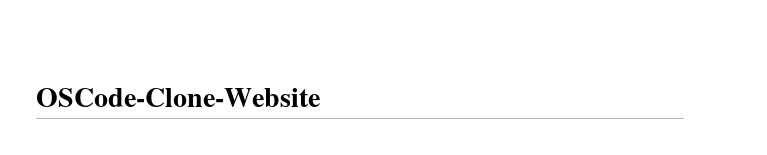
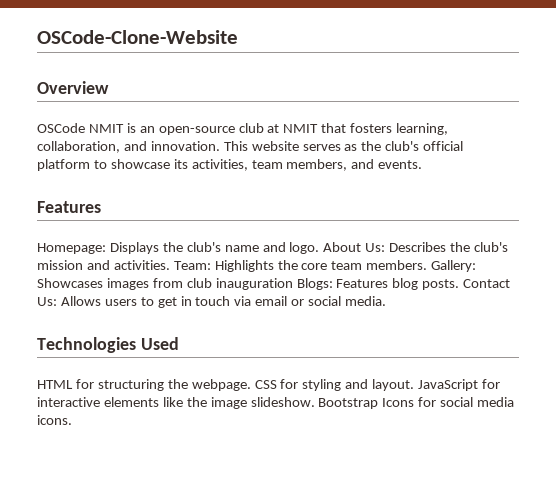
(320, 97) none -> [37,81,109,94] [37,123,449,135] [37,141,464,153] [37,159,423,171] [37,201,101,213] [37,242,509,254] [37,260,477,272] [37,278,511,290] [37,296,387,308] [37,337,179,353] [37,379,501,391] [37,397,515,409] [37,415,72,425] // Overview // OSCode NMIT is an open-source club at NMIT that fosters learning, collaboration, and innovation. This website serves as the club's official platform to showcase its activities, team members, and events. // Features // Homepage: Displays the club's name and logo. About Us: Describes the club's mission and activities. Team: Highlights the core team members. Gallery: Showcases images from club inauguration Blogs: Features blog posts. Contact Us: Allows users to get in touch via email or social media. // Technologies Used // HTML for structuring the webpage. CSS for styling and layout. JavaScript for interactive elements like the image slideshow. Bootstrap Icons for social media icons.

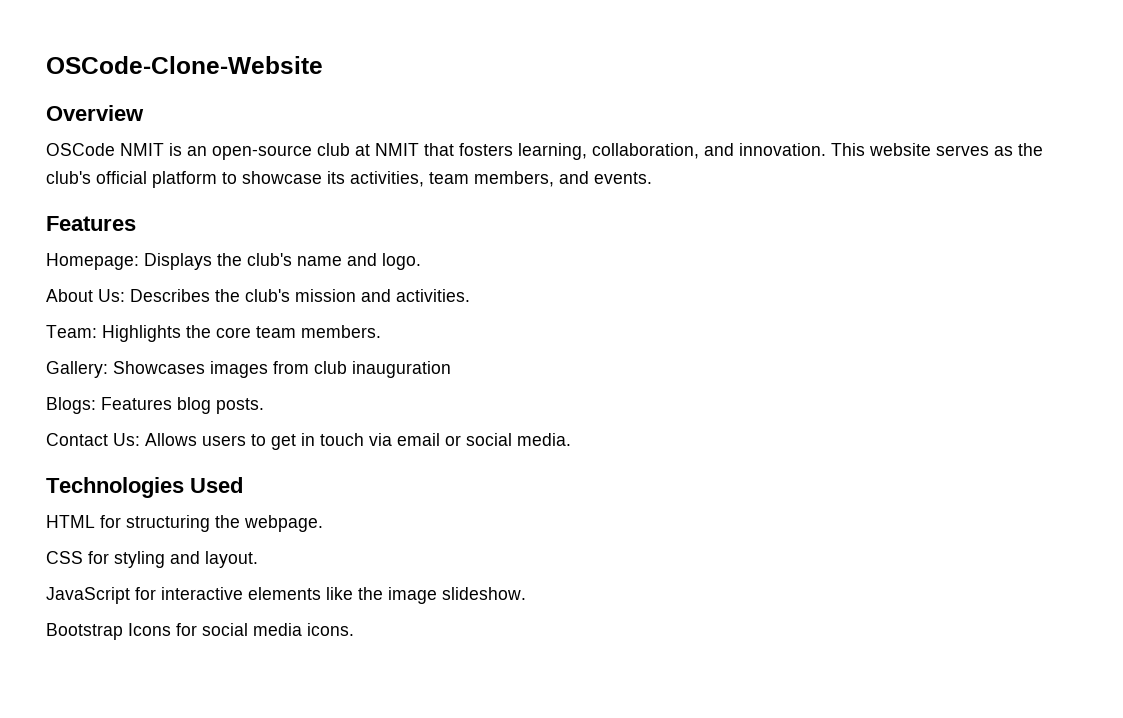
(320, 248) none -> (421, 261) //
(170, 265) none -> (470, 295) //
(428, 265) none -> (381, 331) //
(293, 284) none -> (451, 369) //
(460, 284) none -> (264, 406) //
(251, 385) none -> (323, 523) //
(415, 385) none -> (258, 559) //
(315, 402) none -> (526, 593) //

